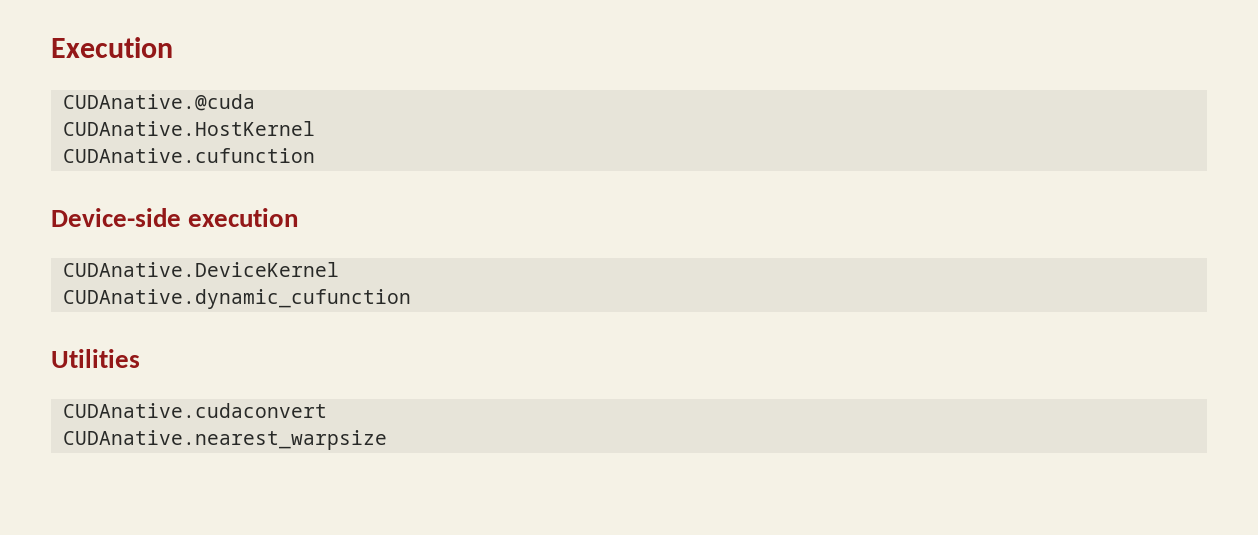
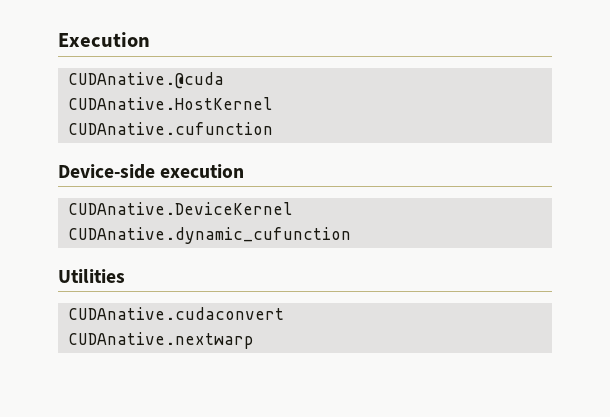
[63,430,388,450] CUDAnative.nearest_warpsize -> [67,332,254,349] CUDAnative.nextwarp

